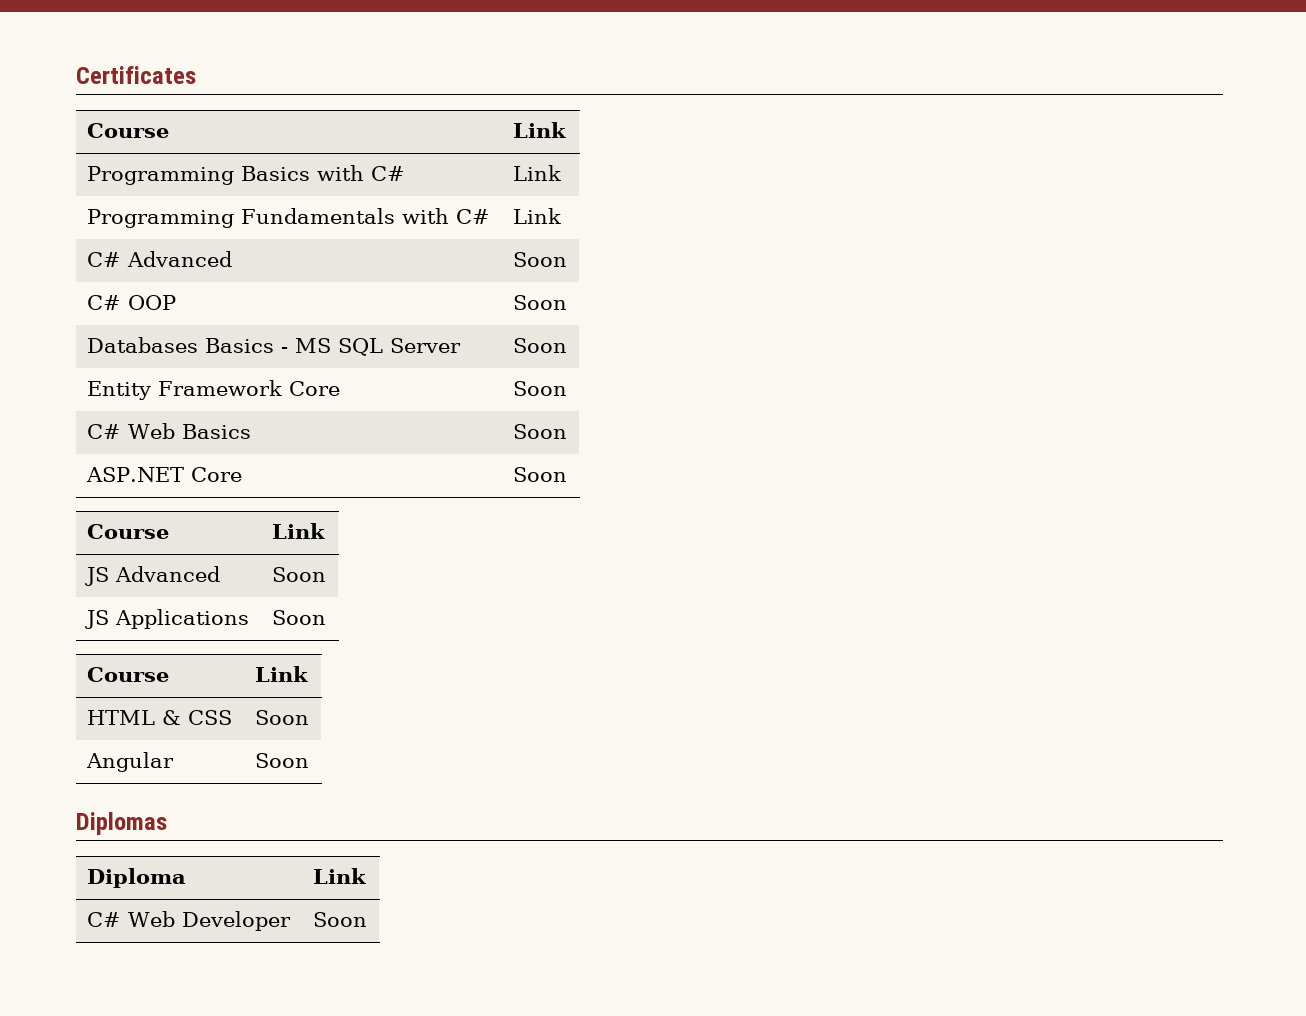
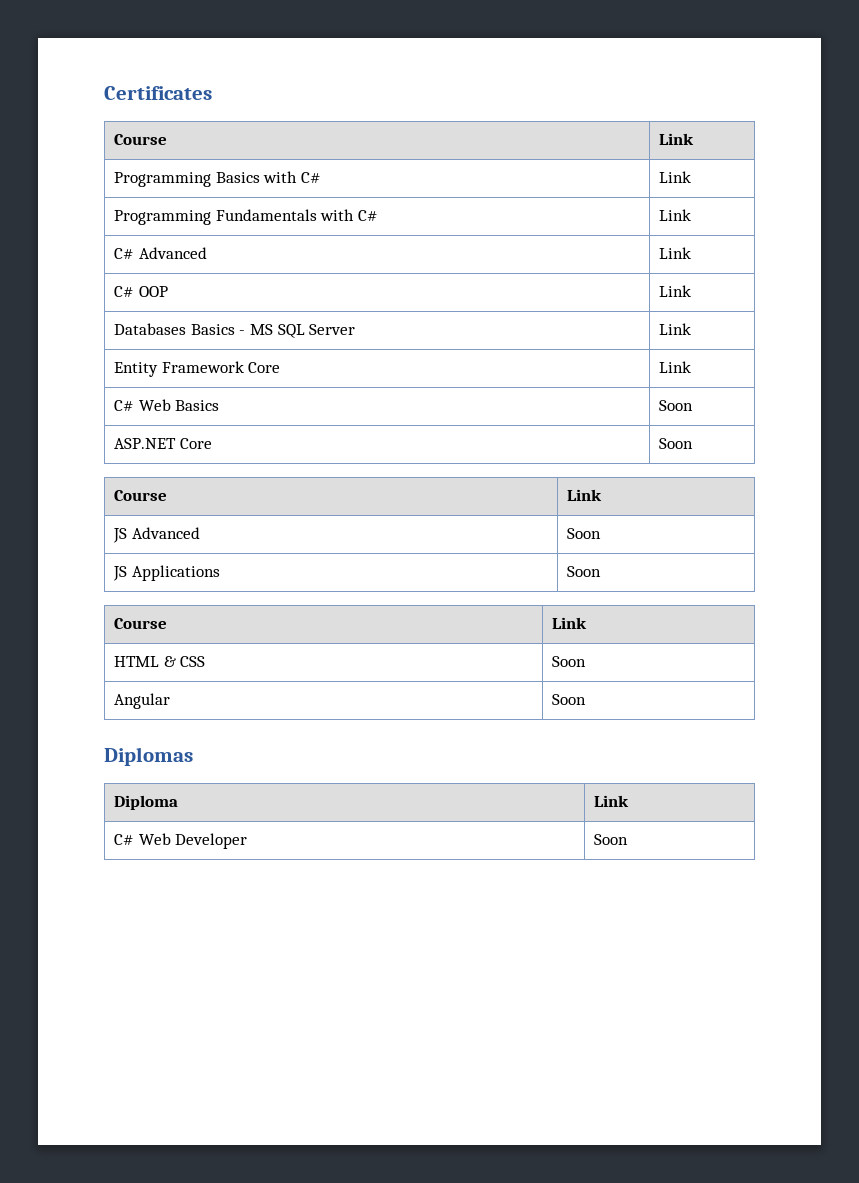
[513,252,568,267] Soon -> [659,247,692,259] Link
[513,295,568,310] Soon -> [659,285,692,297] Link
[513,338,568,353] Soon -> [659,323,692,335] Link
[513,381,568,396] Soon -> [659,361,692,373] Link

